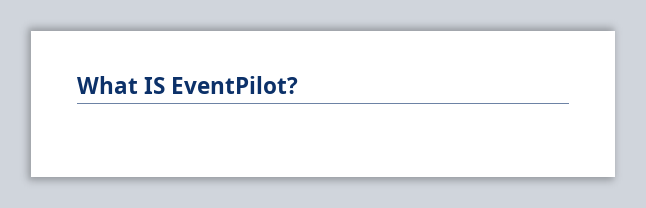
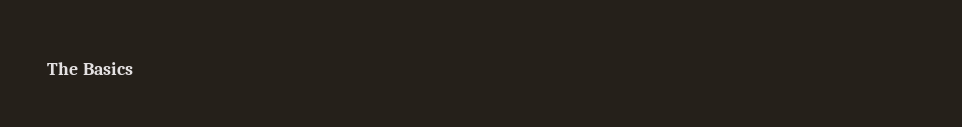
[77,76,299,94] What IS EventPilot? -> [47,62,133,75] The Basics

